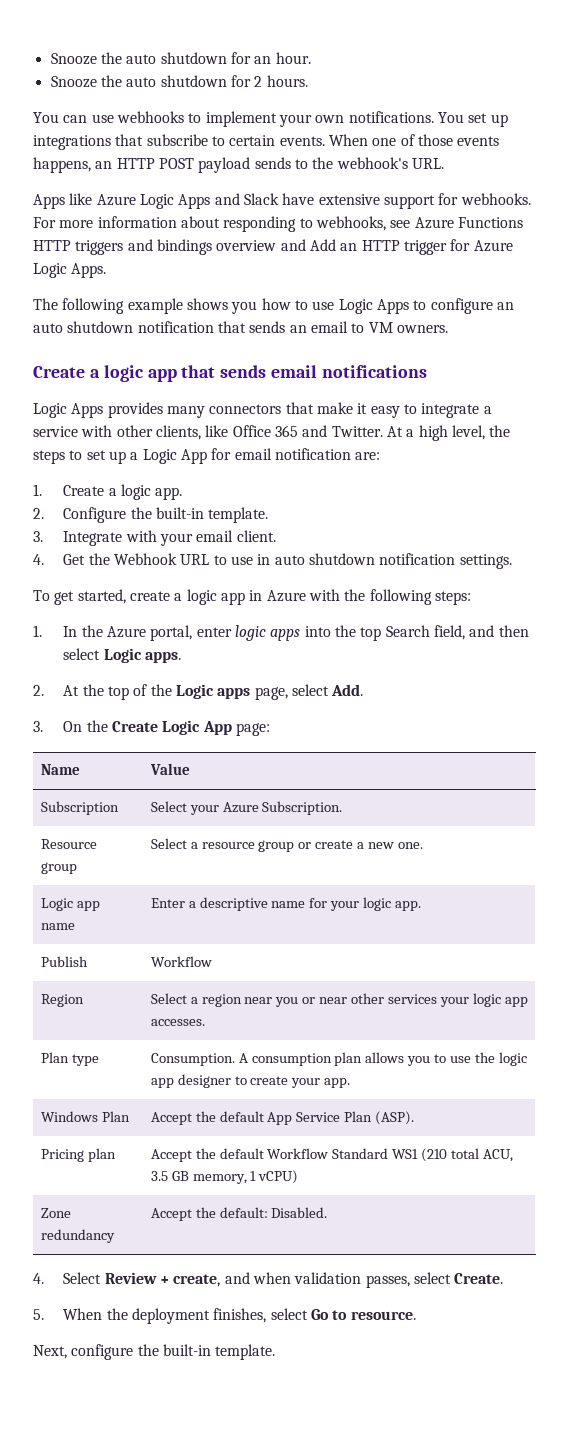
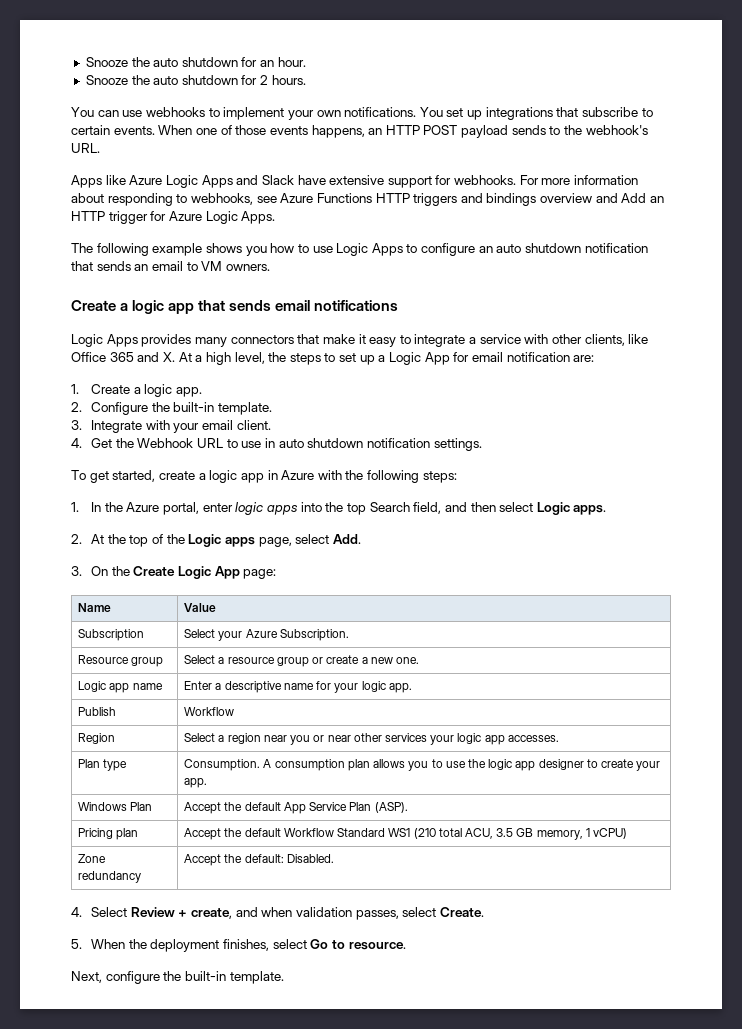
[331,426,383,437] Twitter. -> [162,352,175,362] X.

